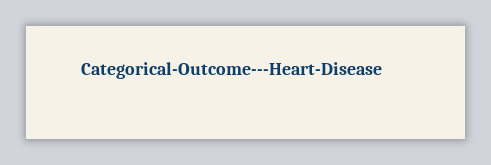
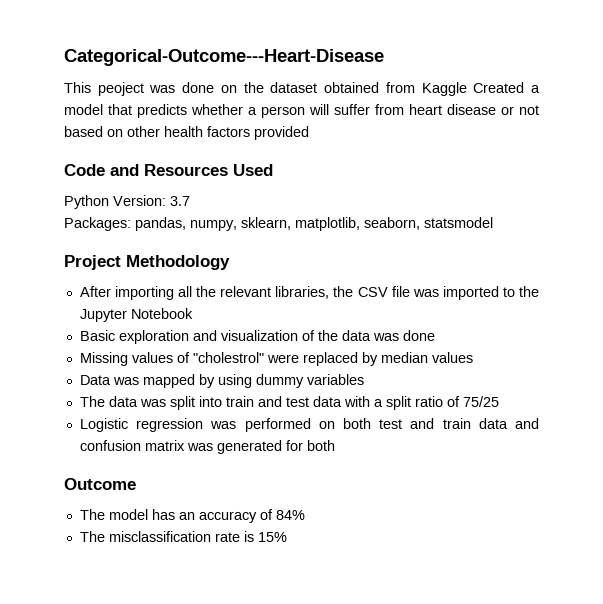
(382, 70) none -> [64,82,540,96] [64,104,539,118] [64,126,309,140] [64,164,273,176] [64,195,190,209] [64,217,493,231] [64,255,230,270] [79,286,539,300] [79,308,193,322] [79,330,435,344] [79,352,473,366] [79,374,364,388] [79,396,499,410] [79,418,539,432] [79,440,335,454] [64,478,136,490] [79,509,305,523] [79,531,287,542] // This peoject was done on the dataset obtained from Kaggle Created a model that predicts whether a person will suffer from heart disease or not based on other health factors provided // Code and Resources Used // Python Version: 3.7 // Packages: pandas, numpy, sklearn, matplotlib, seaborn, statsmodel // Project Methodology // After importing all the relevant libraries, the CSV file was imported to the Jupyter Notebook // Basic exploration and visualization of the data was done // Missing values of "cholestrol" were replaced by median values // Data was mapped by using dummy variables // The data was split into train and test data with a split ratio of 75/25 // Logistic regression was performed on both test and train data and confusion matrix was generated for both // Outcome // The model has an accuracy of 84% // The misclassification rate is 15%

